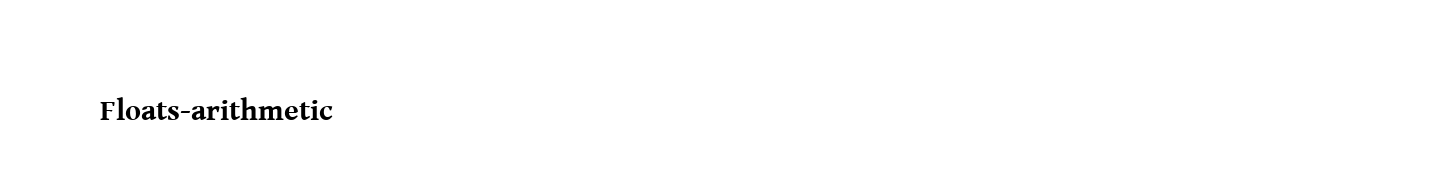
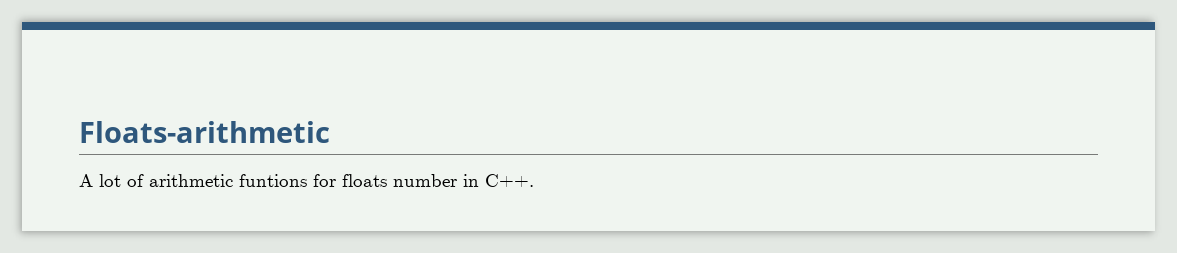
(333, 108) none -> [79,174,534,187] // A lot of arithmetic funtions for floats number in C++.

